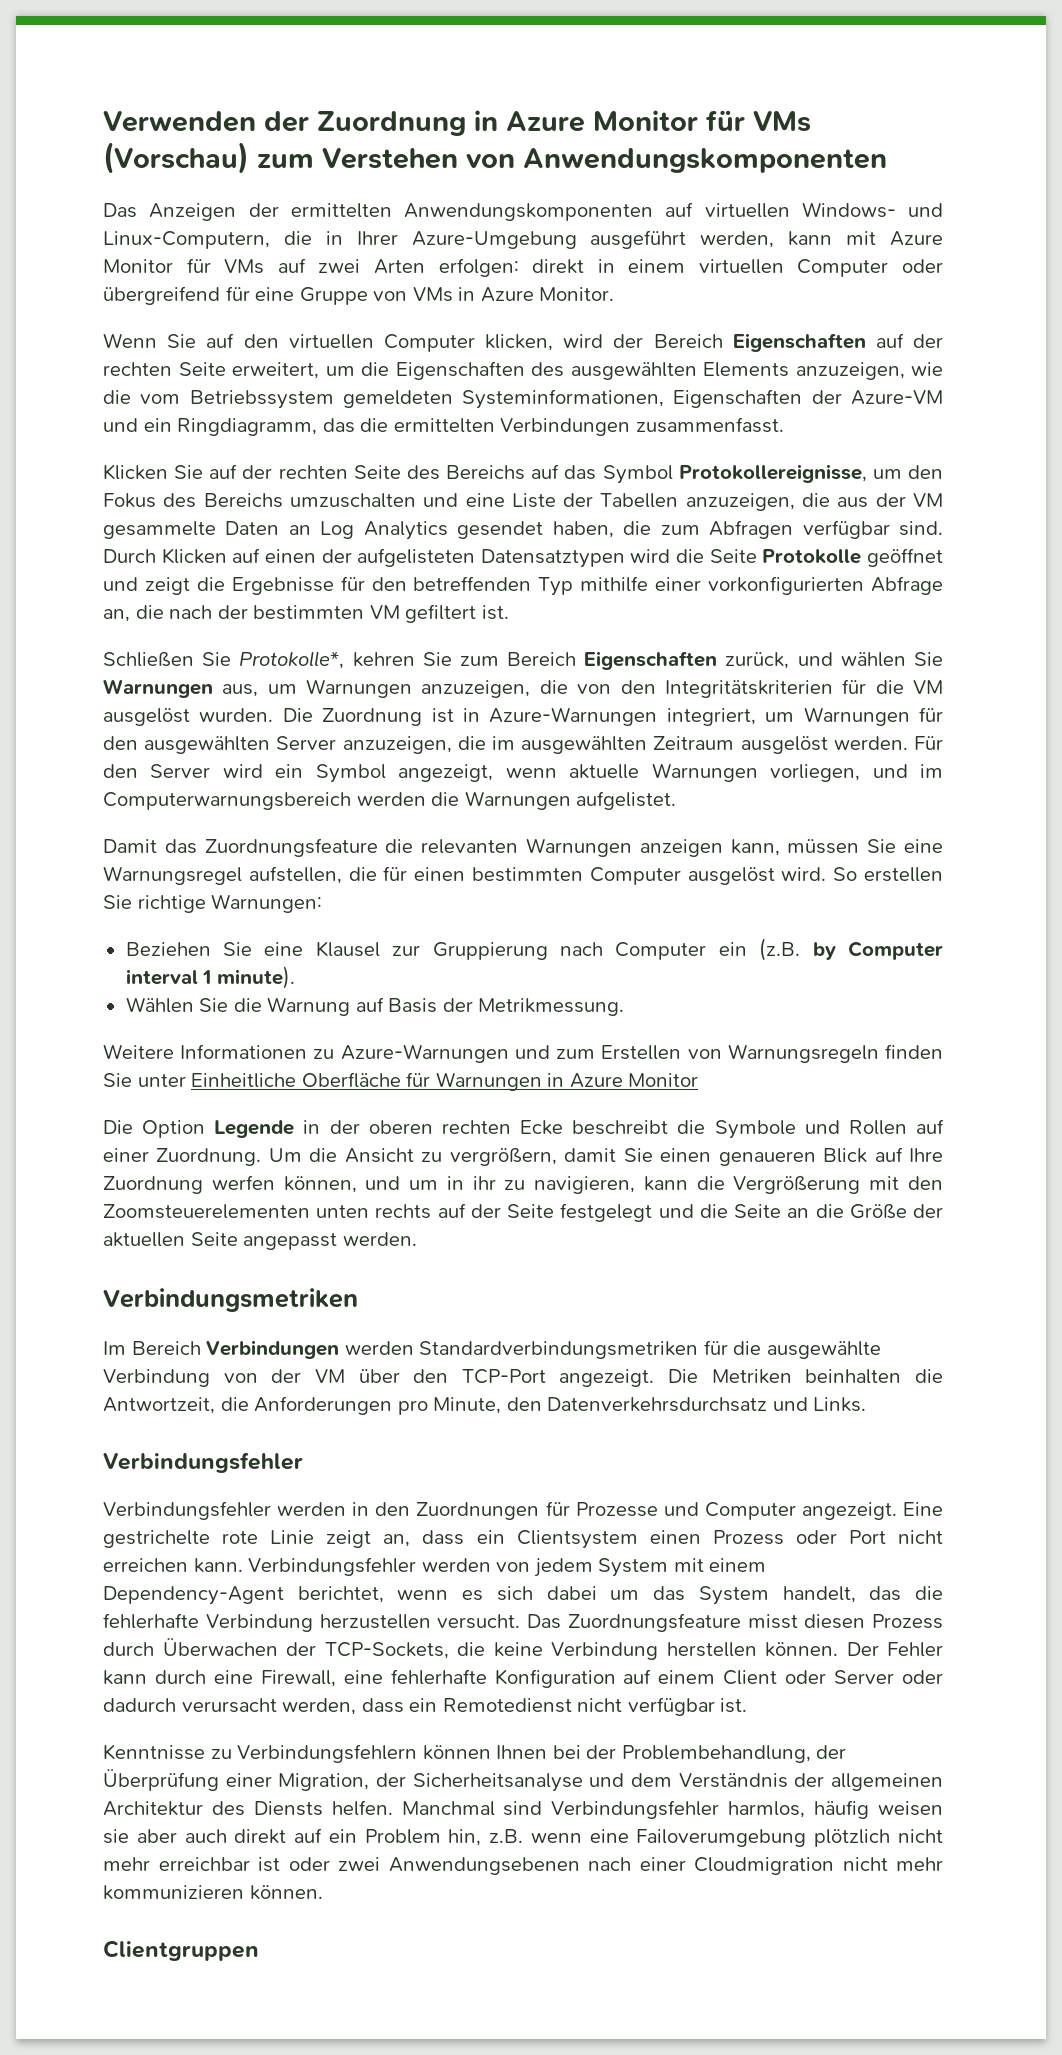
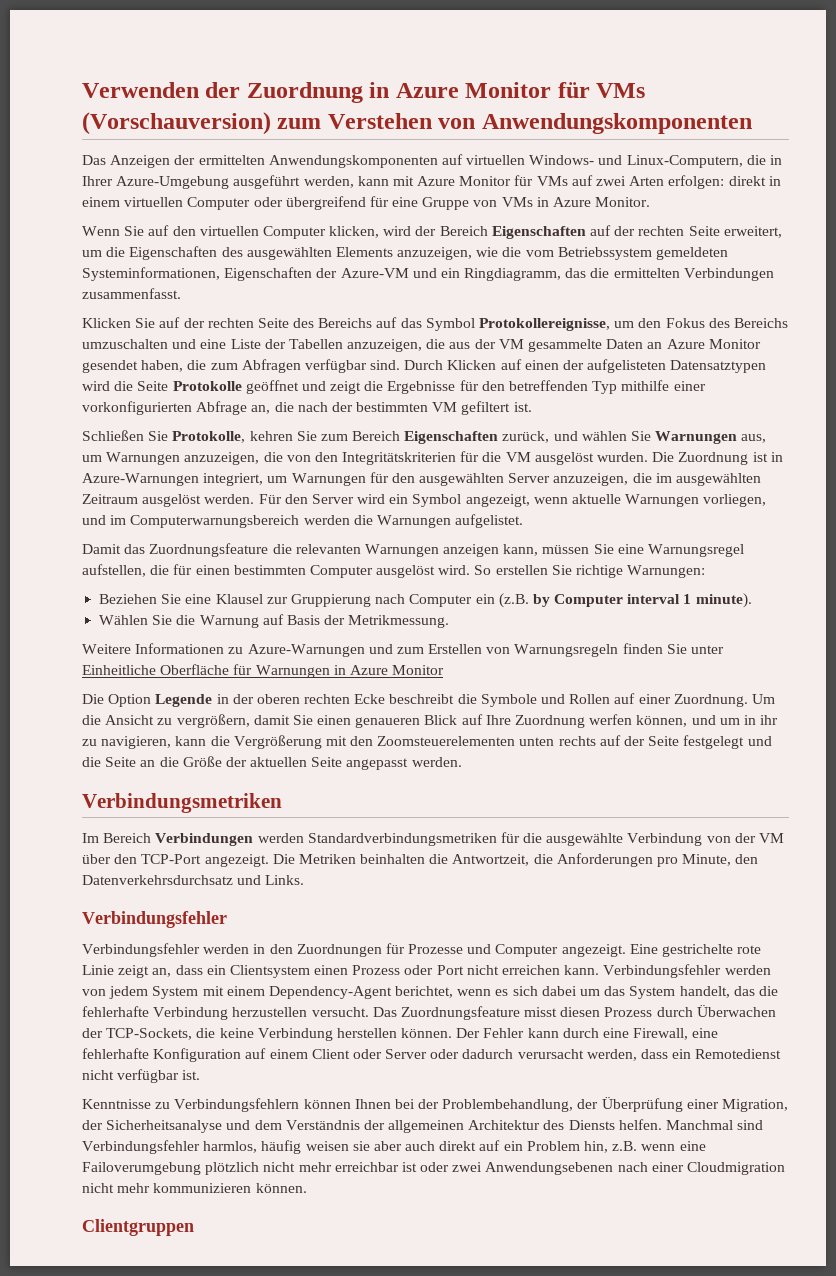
[103,142,249,174] (Vorschau) -> [82,112,271,135] (Vorschauversion)
[320,521,448,540] Log Analytics -> [666,339,761,349] Azure Monitor
[239,651,345,669] Protokolle*, -> [172,431,246,443] Protokolle,

